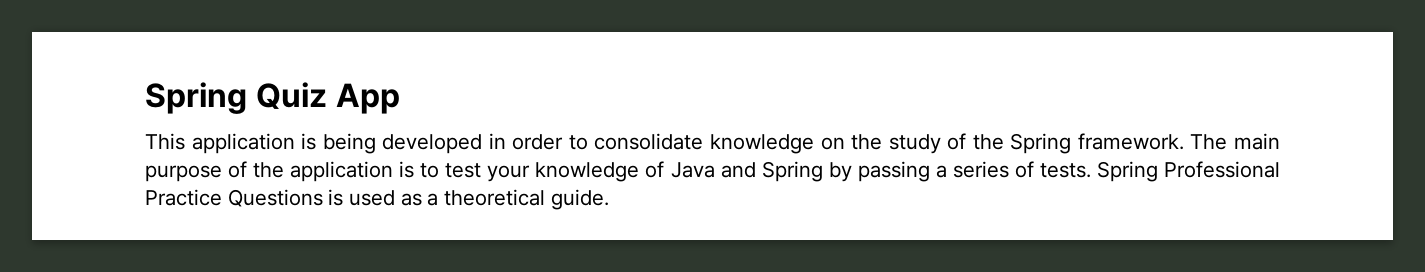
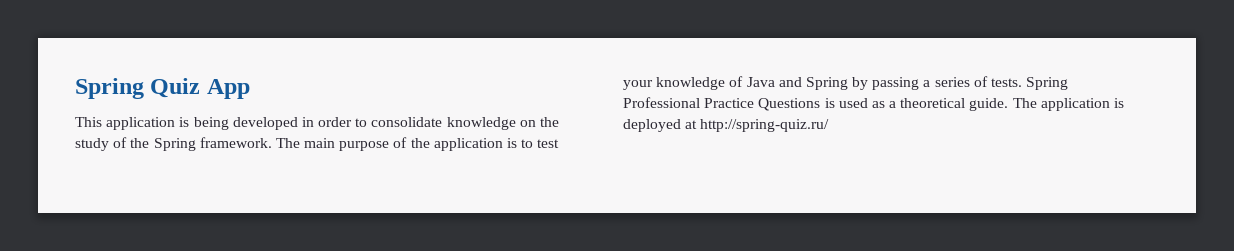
(609, 199) none -> [1012,98,1125,111] [623,119,830,132] The application is deployed at http://spring-quiz.ru/

